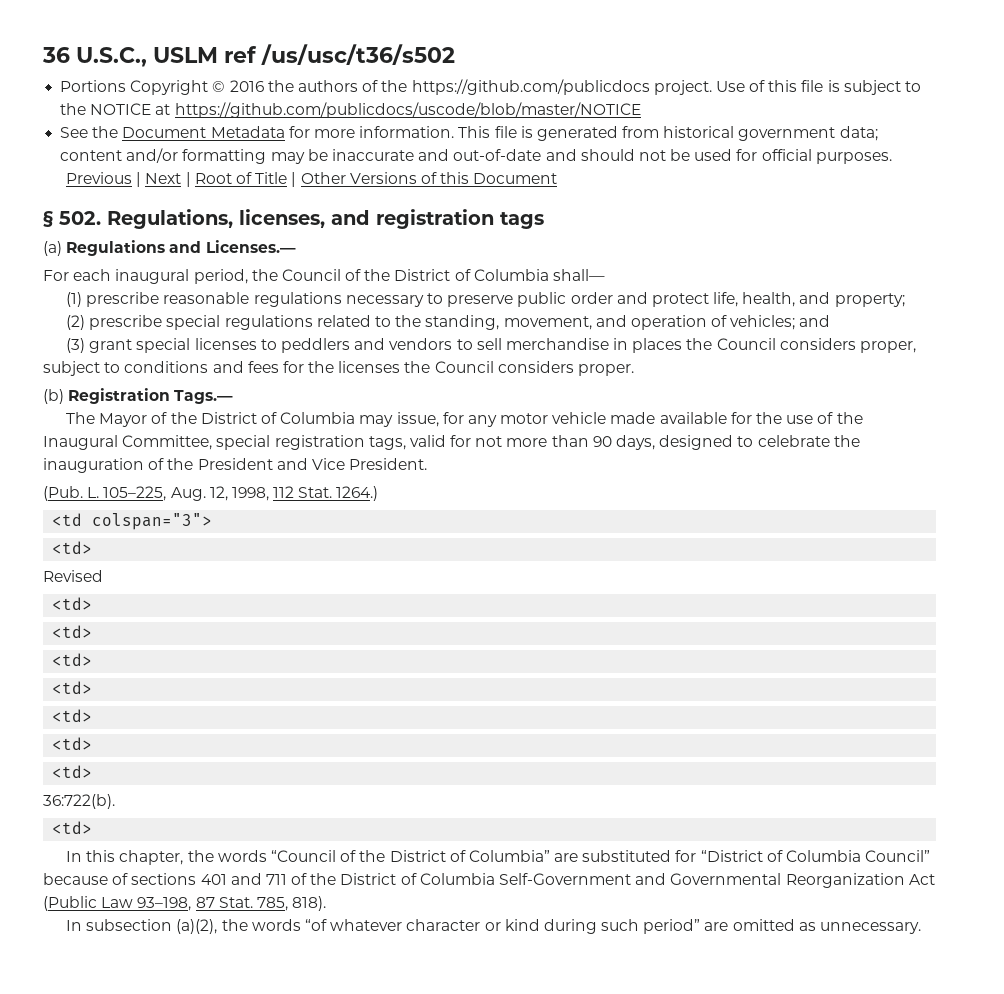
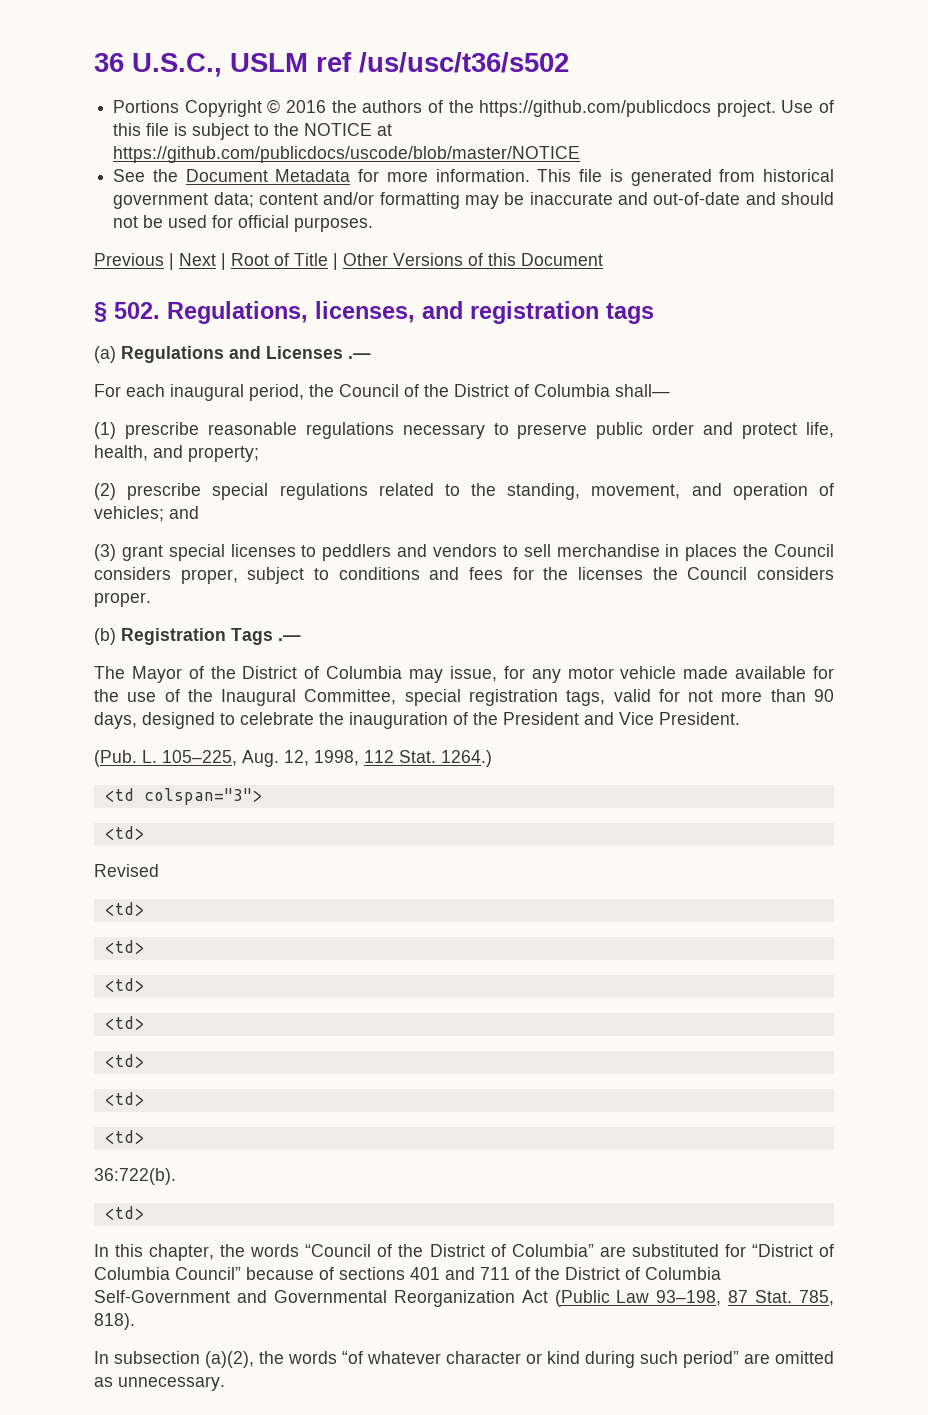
[205,240,296,253] Licenses.— -> [266,346,371,359] Licenses .—
[174,390,234,404] Tags.— -> [231,628,301,645] Tags .—

